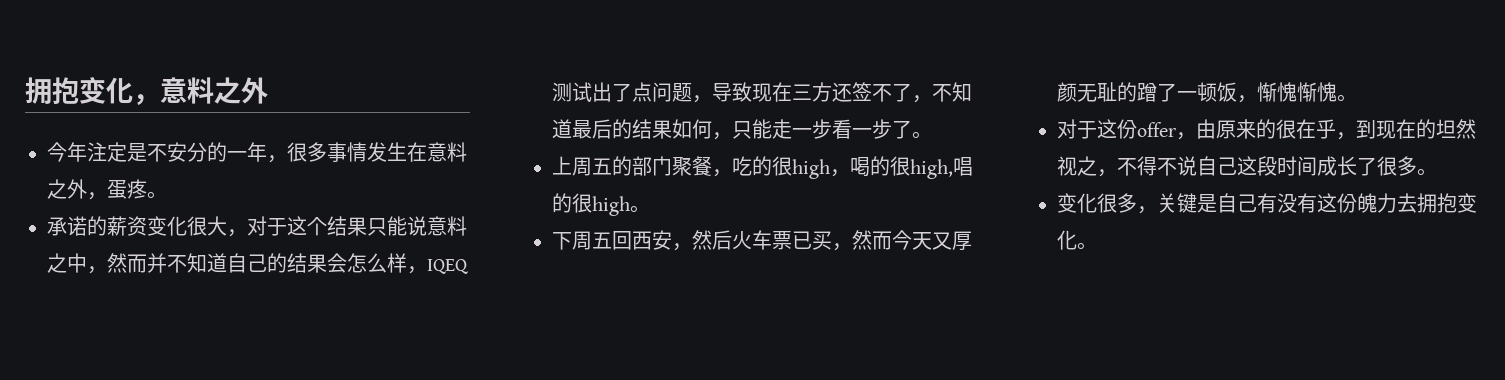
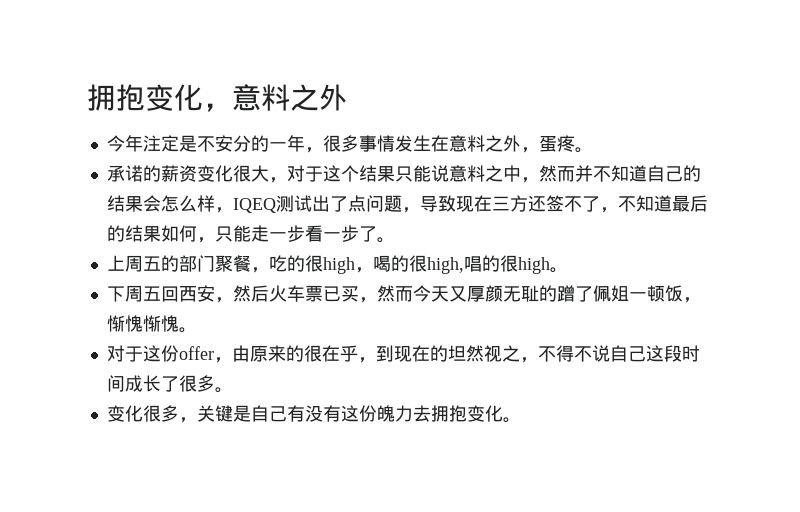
(1177, 92) none -> [592,285,629,302] 佩姐

